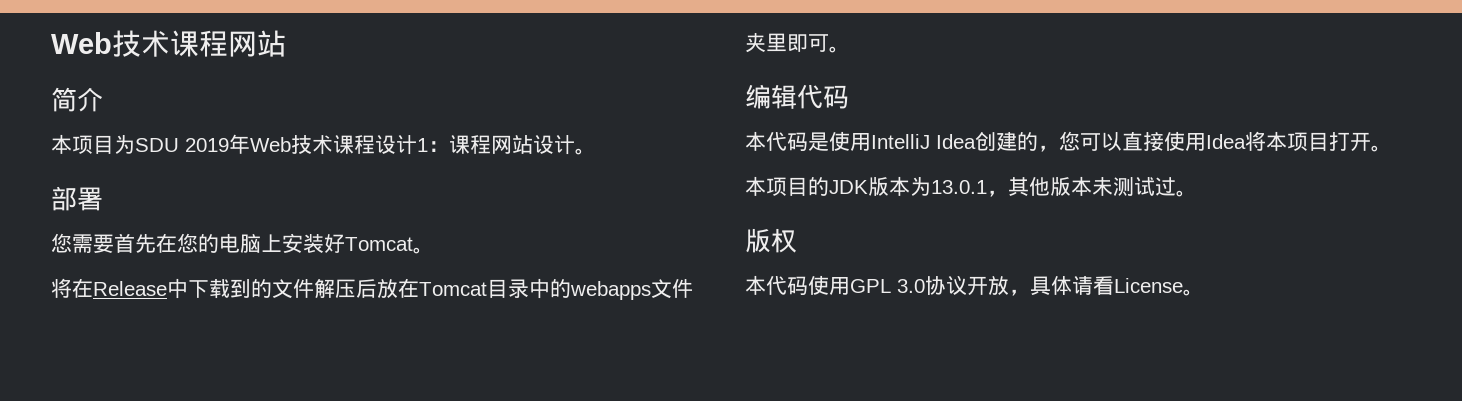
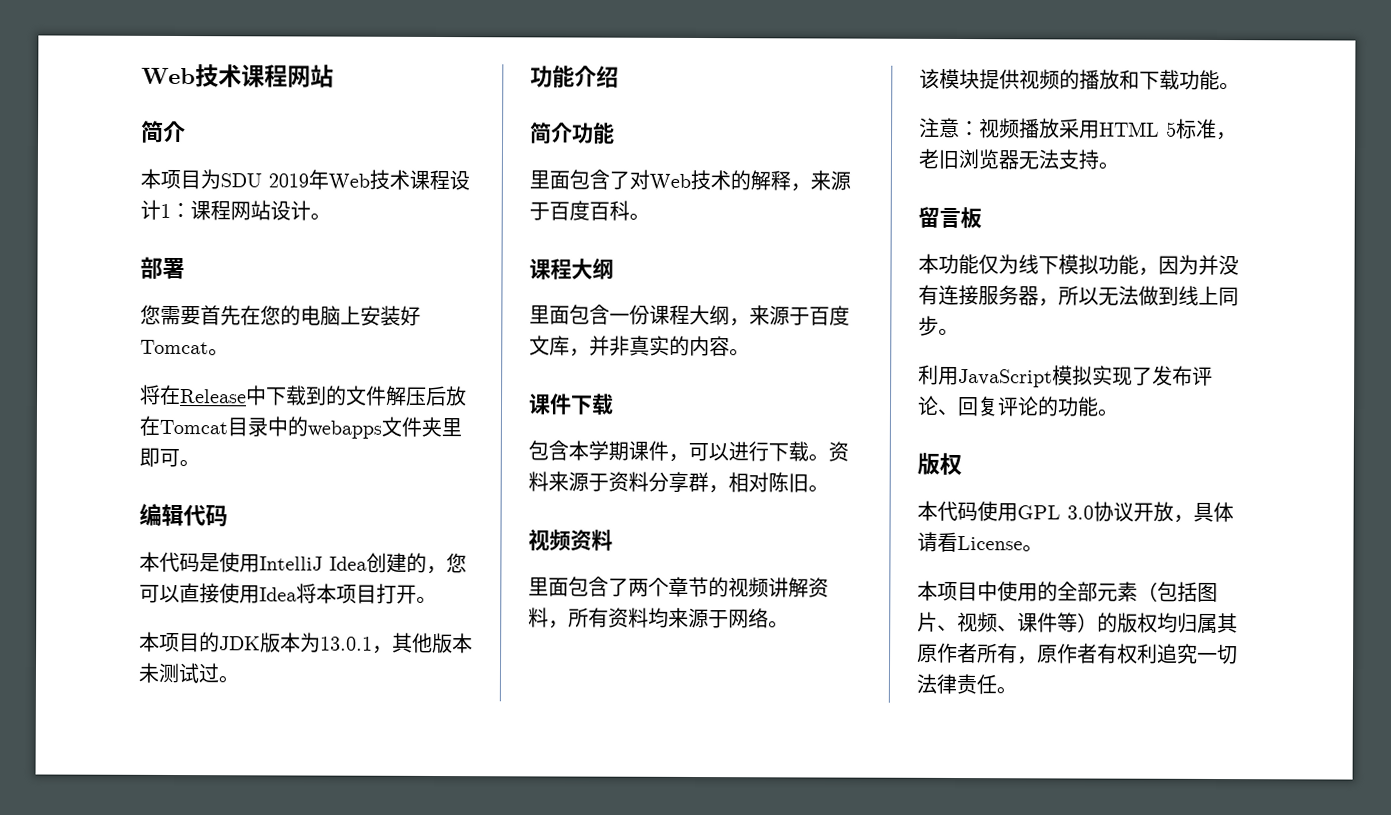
(1197, 193) none -> [530,65,619,88] [530,122,615,145] [529,169,851,192] [529,200,650,221] [529,257,614,280] [529,304,850,327] [529,335,750,357] [528,393,614,415] [528,440,849,462] [528,471,829,494] [528,529,613,552] [528,576,829,598] [528,607,789,629] [919,68,1240,91] [919,117,1237,141] [918,148,1119,170] [918,206,982,229] [918,253,1239,276] [918,284,1239,307] [918,315,959,337] [918,364,1213,388] [917,395,1118,417] // 功能介绍 // 简介功能 // 里面包含了对Web技术的解释，来源于百度百科。 // 课程大纲 // 里面包含一份课程大纲，来源于百度文库，并非真实的内容。 // 课件下载 // 包含本学期课件，可以进行下载。资料来源于资料分享群，相对陈旧。 // 视频资料 // 里面包含了两个章节的视频讲解资料，所有资料均来源于网络。 // 该模块提供视频的播放和下载功能。 // 注意：视频播放采用HTML 5标准，老旧浏览器无法支持。 // 留言板 // 本功能仅为线下模拟功能，因为并没有连接服务器，所以无法做到线上同步。 // 利用JavaScript模拟实现了发布评论、回复评论的功能。
(1204, 292) none -> [917,580,1218,603] [917,611,1238,635] [917,642,1238,665] [916,673,1017,695] // 本项目中使用的全部元素（包括图片、视频、课件等）的版权均归属其原作者所有，原作者有权利追究一切法律责任。

